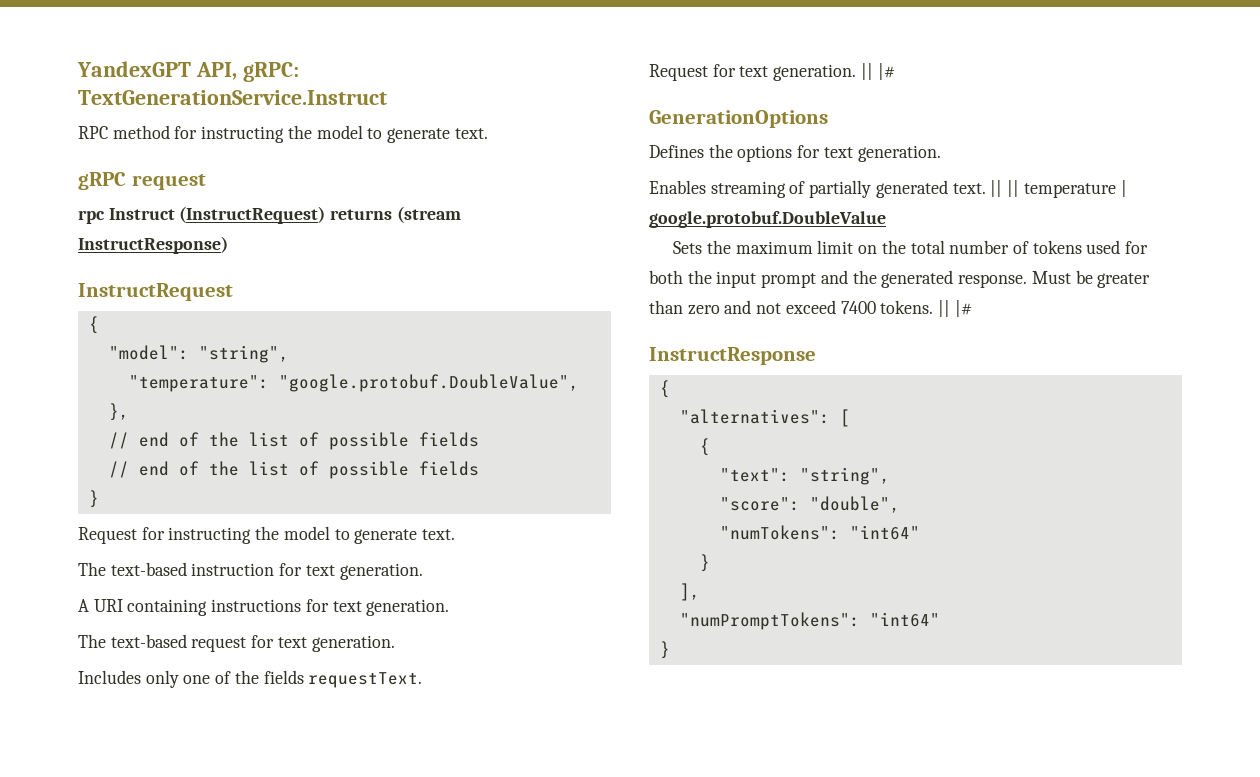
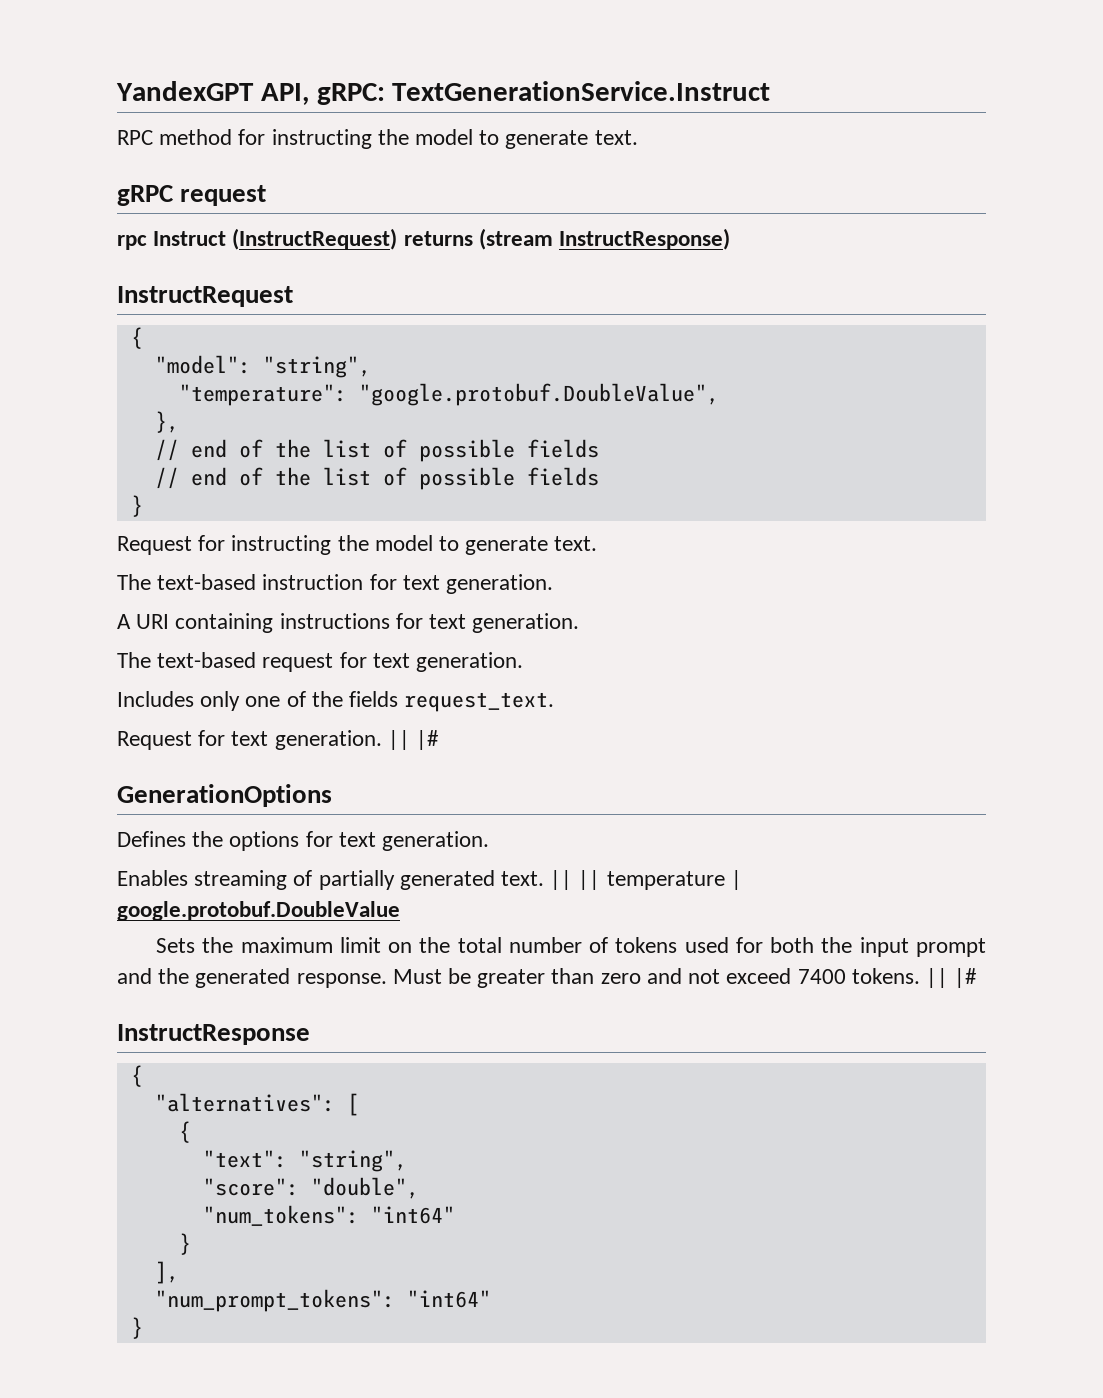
[308,672,423,688] requestText. -> [404,692,555,712] request_text.
[719,525,840,540] "numTokens": -> [202,1205,359,1226] "num_tokens":
[679,612,860,630] "numPromptTokens": -> [154,1289,395,1312] "num_prompt_tokens":

